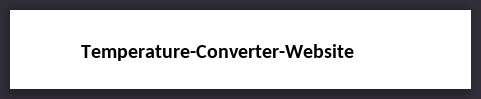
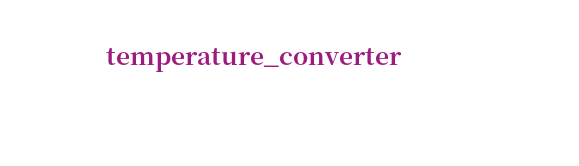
[81,44,354,61] Temperature-Converter-Website -> [106,48,402,72] temperature_converter

